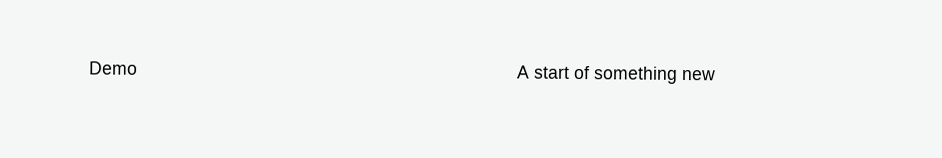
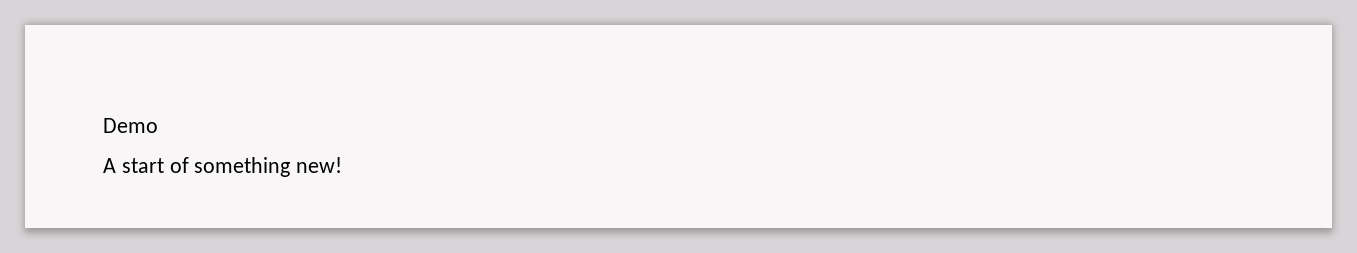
[682,69,716,81] new -> [296,157,343,173] new!

